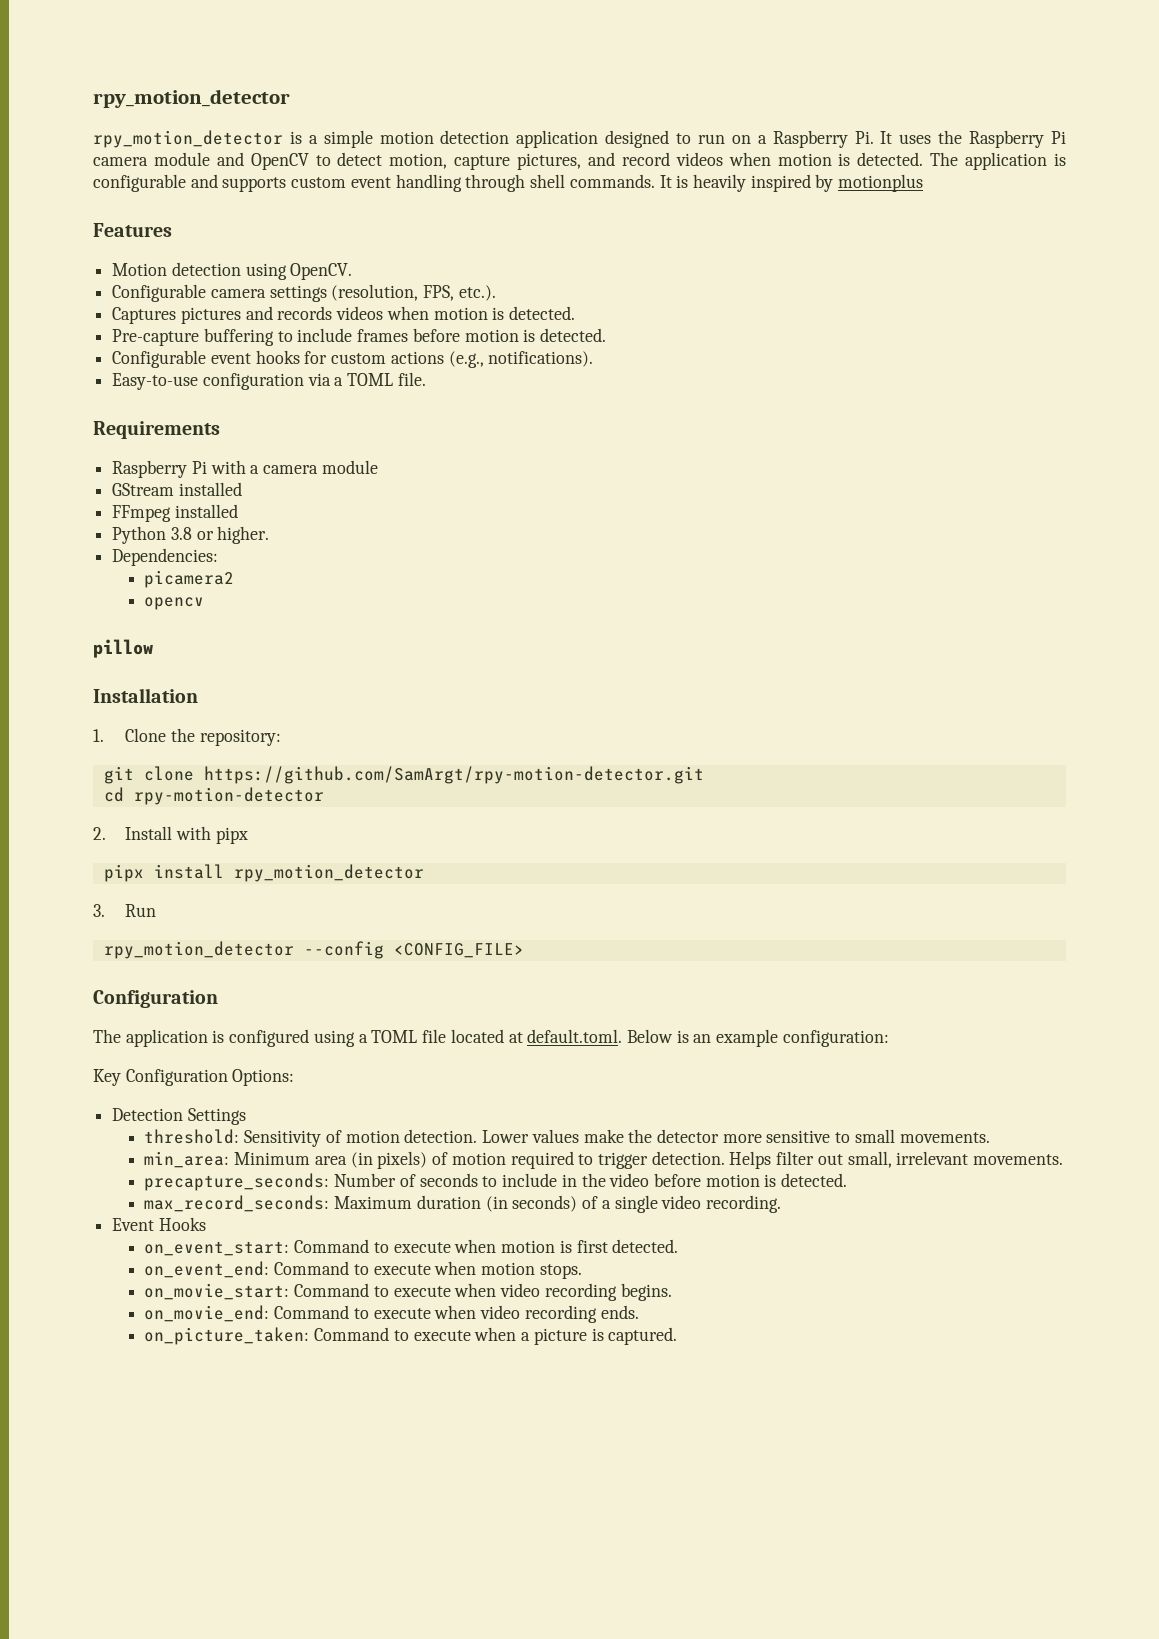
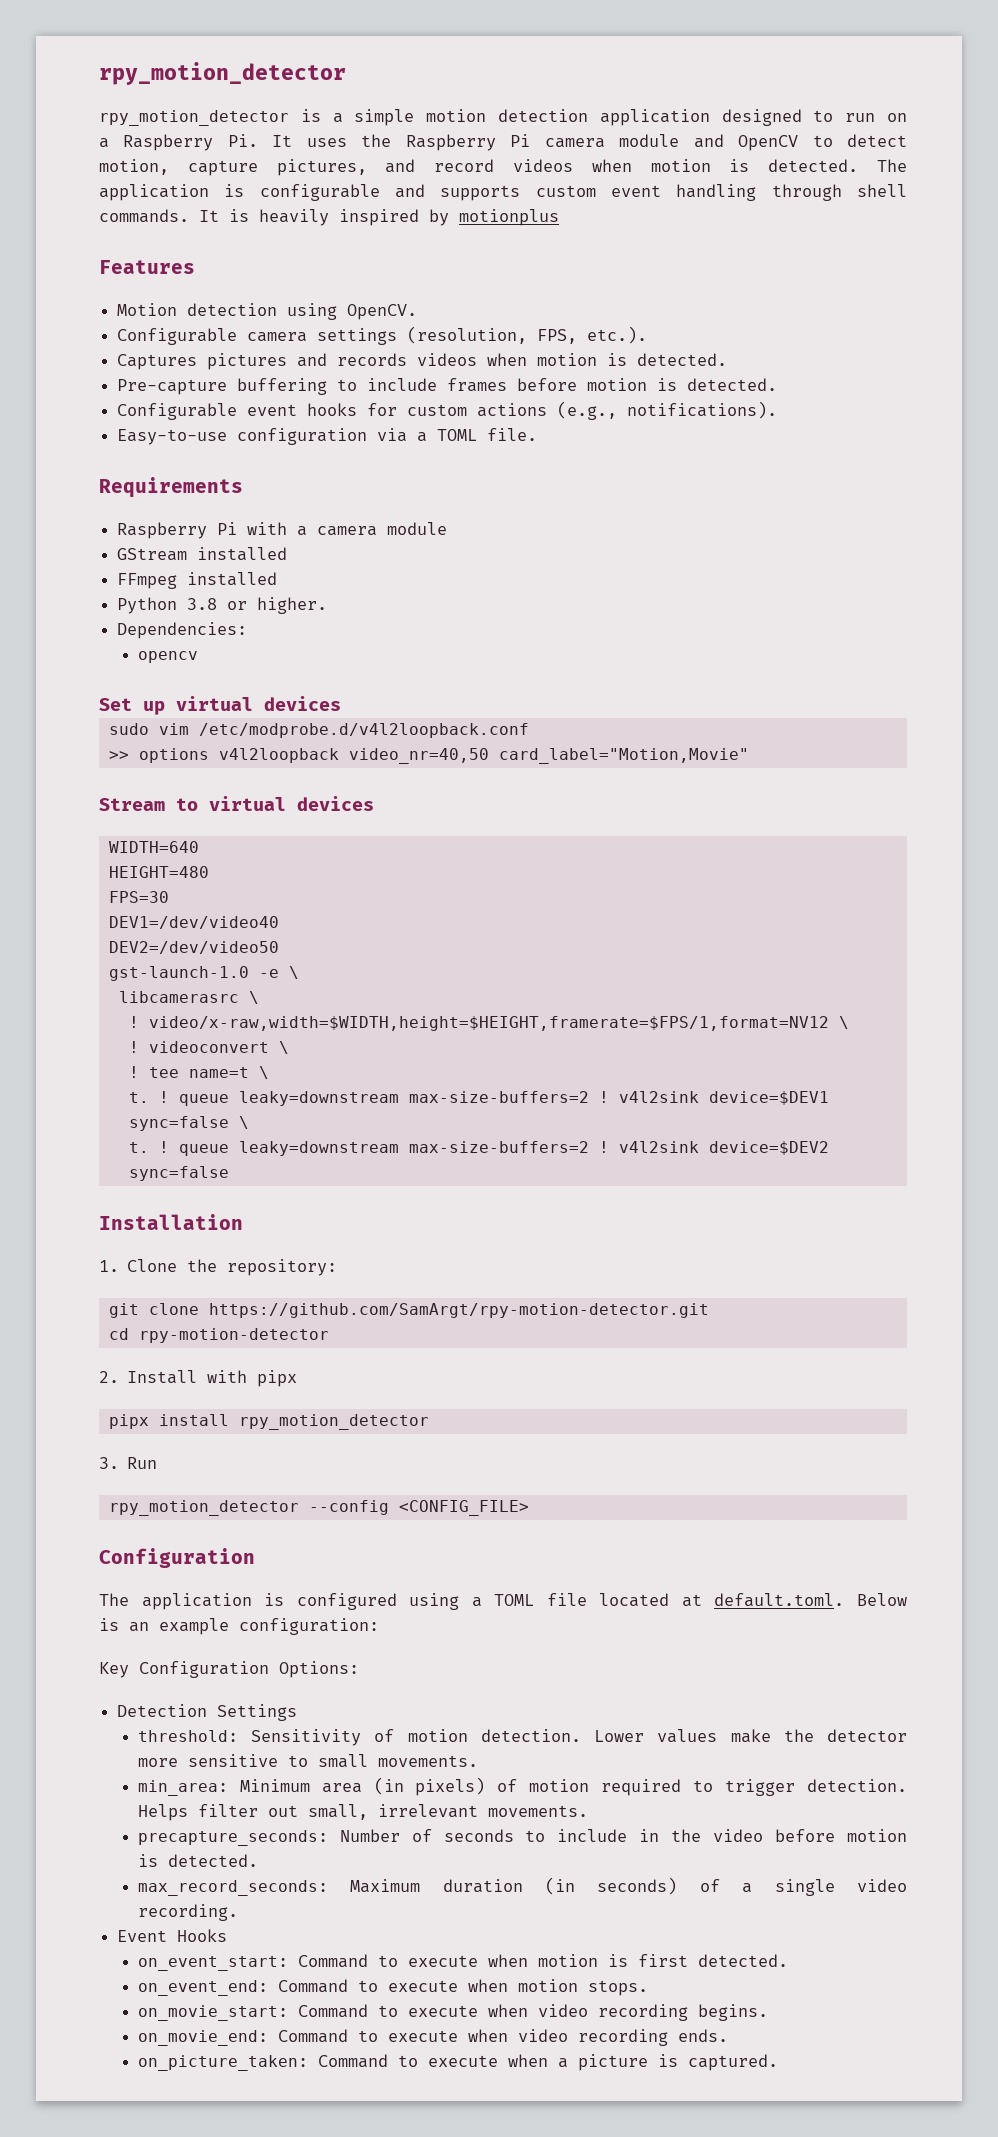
[144,570,235,588] // picamera2 -> (248, 630) none
[93,639,153,658] pillow -> [99,696,341,715] [108,723,529,738] [108,748,749,764] [99,796,374,811] [108,841,199,853] [108,866,209,878] [108,891,169,903] [108,916,279,929] [108,941,279,954] [108,966,299,981] [118,991,259,1004] [128,1016,849,1031] [128,1041,289,1054] [128,1066,269,1079] [128,1091,829,1106] [128,1116,249,1131] [128,1141,829,1156] [128,1166,229,1181] Set up virtual devices // sudo vim /etc/modprobe.d/v4l2loopback.conf // >> options v4l2loopback video_nr=40,50 card_label="Motion,Movie" // Stream to virtual devices // WIDTH=640 // HEIGHT=480 // FPS=30 // DEV1=/dev/video40 // DEV2=/dev/video50 // gst-launch-1.0 -e \ // libcamerasrc \ // ! video/x-raw,width=$WIDTH,height=$HEIGHT,framerate=$FPS/1,format=NV12 \ // ! videoconvert \ // ! tee name=t \ // t. ! queue leaky=downstream max-size-buffers=2 ! v4l2sink device=$DEV1 sync=false \ // t. ! queue leaky=downstream max-size-buffers=2 ! v4l2sink device=$DEV2 sync=false

